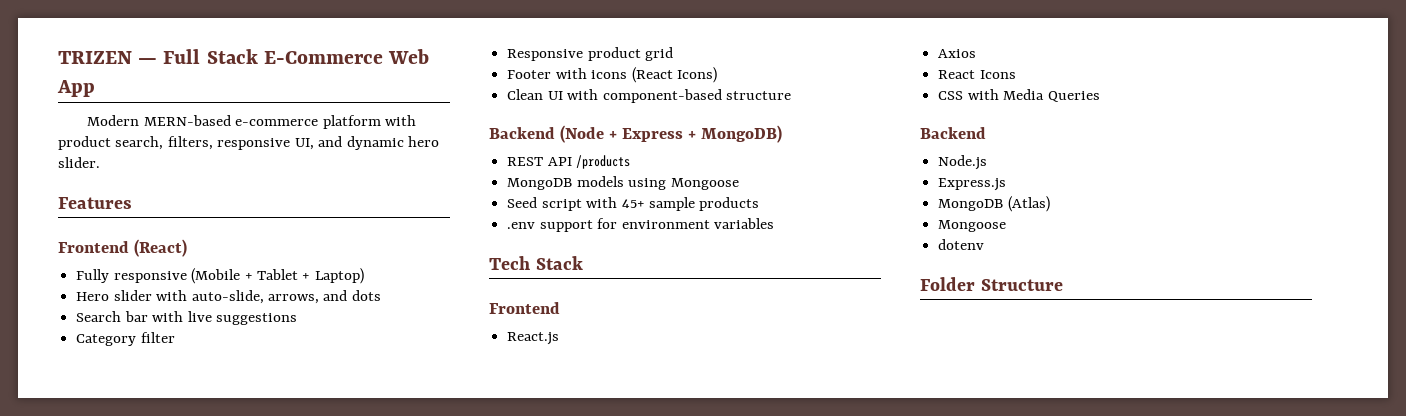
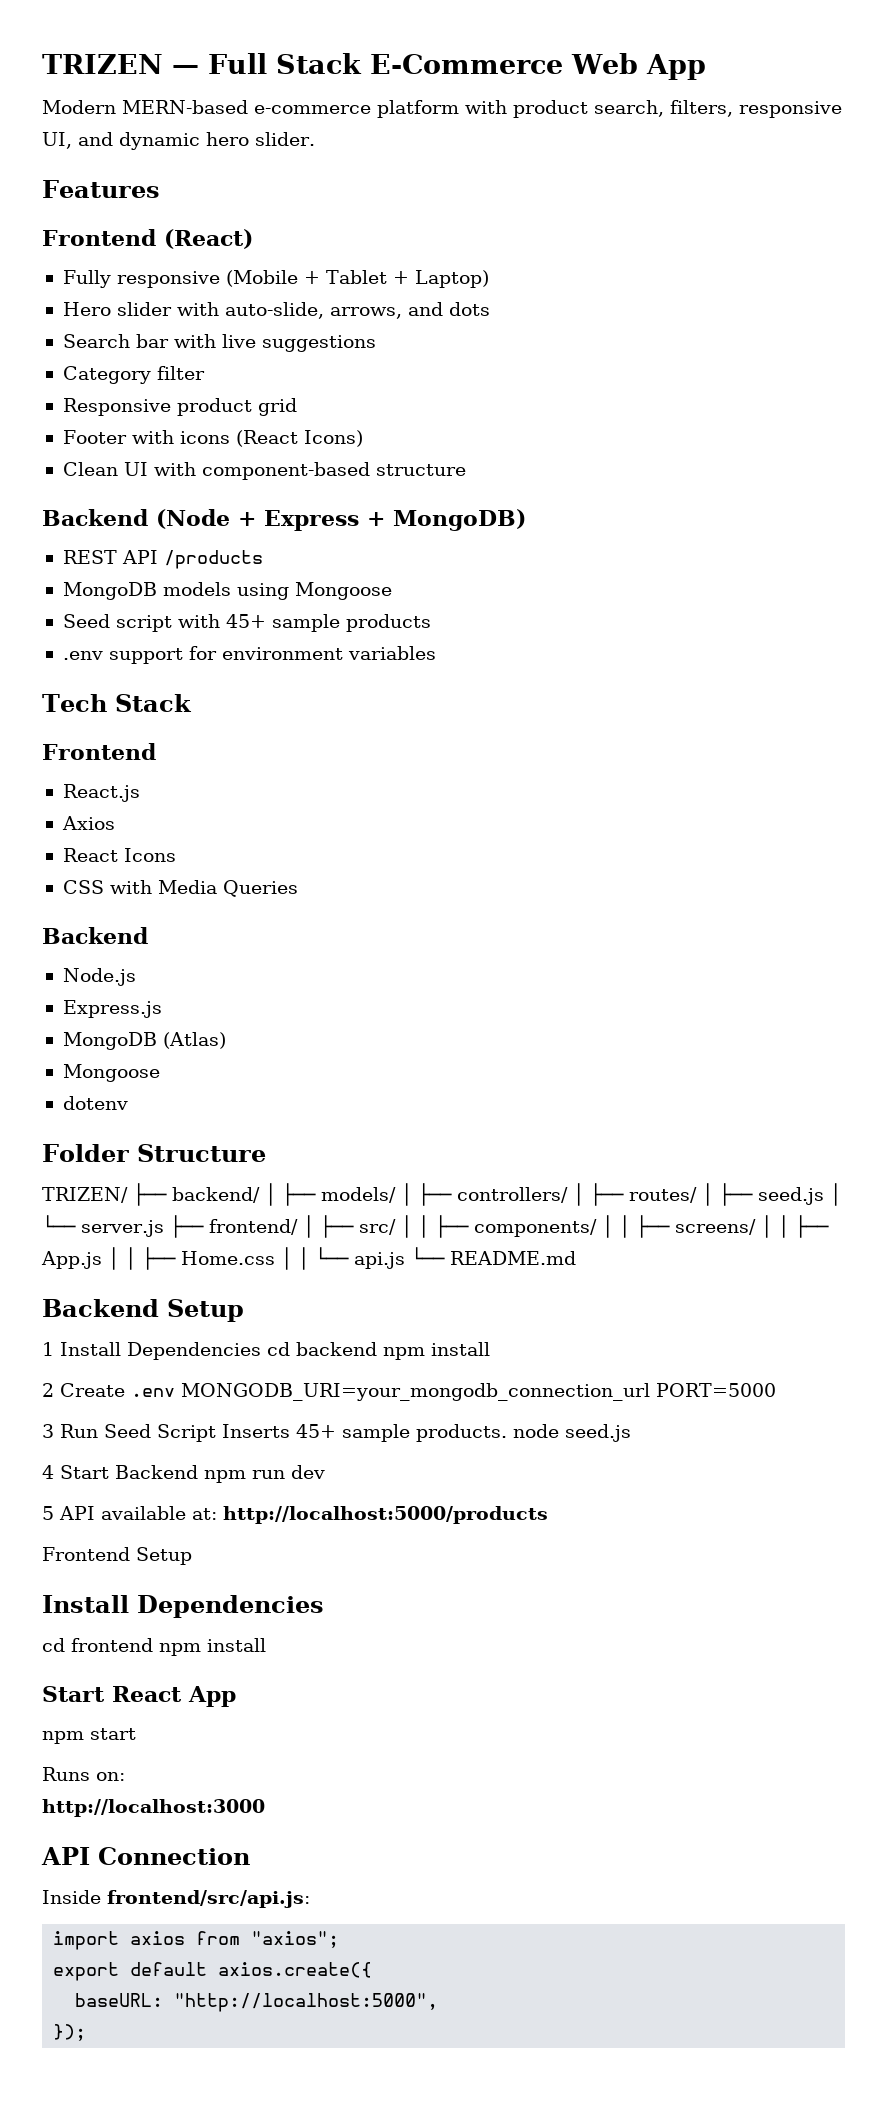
(1063, 285) none -> [42,1183,841,1206] [42,1215,829,1238] [41,1247,576,1270] [42,1299,244,1322] [42,1342,490,1360] [42,1383,776,1401] [42,1424,631,1442] [42,1465,325,1483] [42,1506,548,1524] [42,1547,192,1565] [42,1595,324,1618] [42,1638,266,1656] [42,1686,236,1707] [42,1728,136,1744] [42,1767,125,1781] [42,1799,265,1817] [41,1847,250,1865] [42,1890,310,1908] [53,1931,340,1950] [53,1962,373,1981] [75,1993,439,2012] [53,2024,87,2041] // TRIZEN/ ├── backend/ │ ├── models/ │ ├── controllers/ │ ├── routes/ │ ├── seed.js │ └── server.js ├── frontend/ │ ├── src/ │ │ ├── components/ │ │ ├── screens/ │ │ ├── App.js │ │ ├── Home.css │ │ └── api.js └── README.md // Backend Setup // 1 Install Dependencies cd backend npm install // 2 Create .env MONGODB_URI=your_mongodb_connection_url PORT=5000 // 3 Run Seed Script Inserts 45+ sample products. node seed.js // 4 Start Backend npm run dev // 5 API available at: http://localhost:5000/products // Frontend Setup // Install Dependencies // cd frontend npm install // Start React App // npm start // Runs on: // http://localhost:3000 // API Connection // Inside frontend/src/api.js: // import axios from "axios"; // export default axios.create({ // baseURL: "http://localhost:5000", // });

